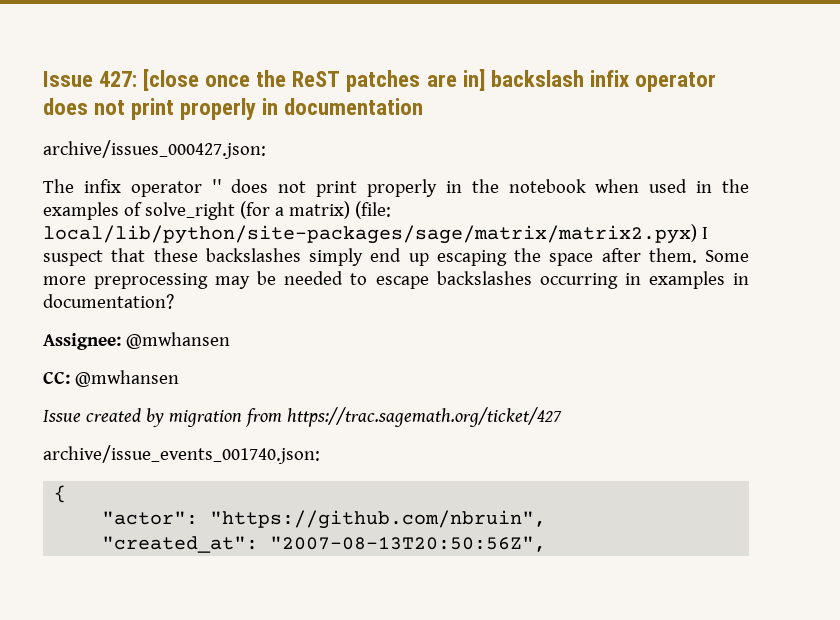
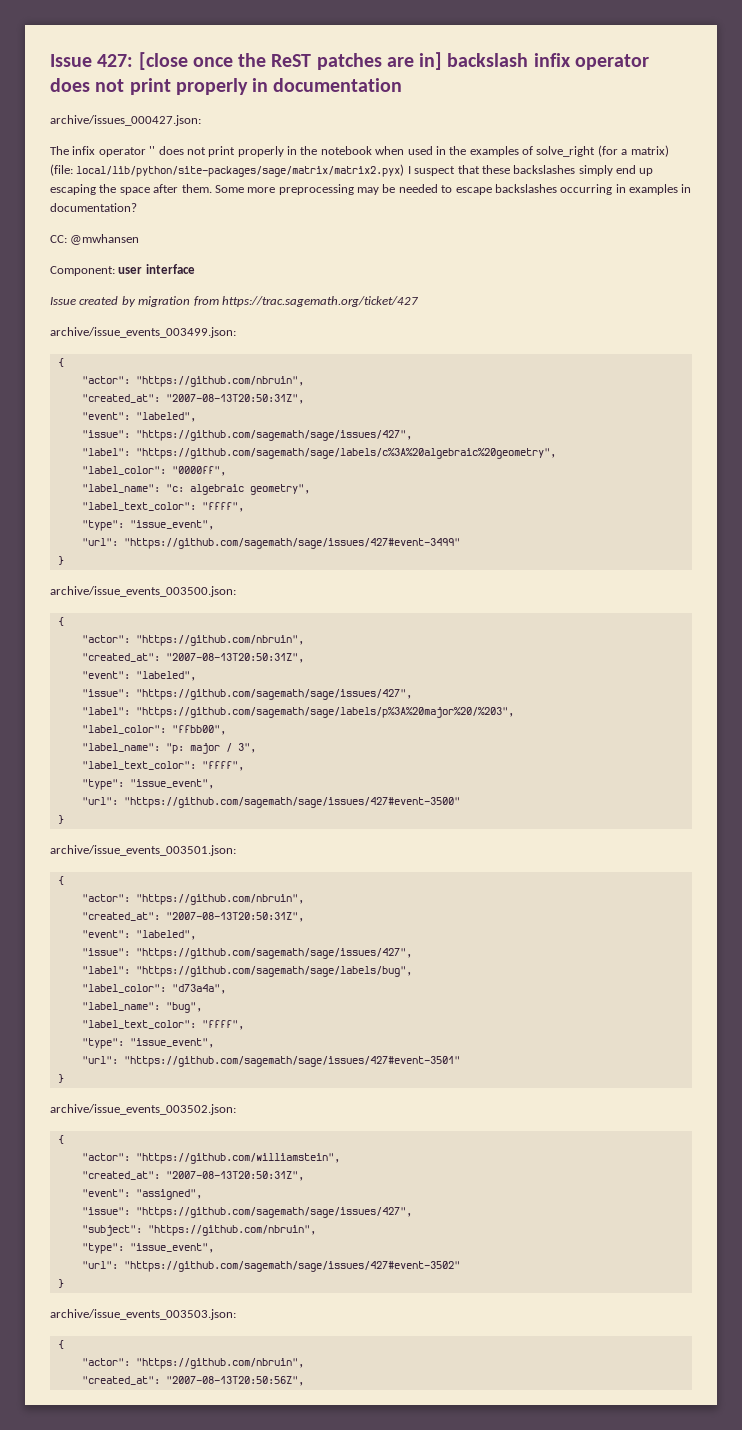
[43,332,230,350] [43,370,179,387] Assignee: @mwhansen // CC: @mwhansen -> [50,234,140,245] [50,264,195,276] CC: @mwhansen // Component: user interface
[43,445,320,464] archive/issue_events_001740.json: -> [50,327,236,338] [57,358,64,367] [81,376,304,387] [81,394,304,404] [81,412,196,422] [81,430,412,441] [81,448,556,459] [81,466,226,476] [81,484,310,495] [81,502,244,512] [81,520,214,531] [81,538,460,549] [57,556,64,565] [50,586,236,597] [57,617,64,626] [81,635,304,646] [81,653,304,663] [81,671,196,681] [81,689,412,700] [81,707,514,718] [81,725,226,735] [81,743,256,754] [81,761,244,771] [81,779,214,790] [81,797,460,808] [57,815,64,824] [50,845,236,856] [57,876,64,885] [81,894,304,905] [81,912,304,922] [81,930,196,940] [81,948,412,959] [81,966,412,977] [81,984,226,994] [81,1002,202,1013] [81,1020,244,1030] [81,1038,214,1049] [81,1056,460,1067] [57,1074,64,1083] [50,1104,236,1115] [57,1135,64,1144] [81,1153,340,1164] [81,1171,304,1181] [81,1189,202,1200] [81,1207,412,1218] [81,1225,316,1236] [81,1243,214,1254] [81,1261,460,1272] [57,1279,64,1288] [50,1309,236,1320] archive/issue_events_003499.json: // { // "actor": "https://github.com/nbruin", // "created_at": "2007-08-13T20:50:31Z", // "event": "labeled", // "issue": "https://github.com/sagemath/sage/issues/427", // "label": "https://github.com/sagemath/sage/labels/c%3A%20algebraic%20geometry", // "label_color": "0000ff", // "label_name": "c: algebraic geometry", // "label_text_color": "ffff", // "type": "issue_event", // "url": "https://github.com/sagemath/sage/issues/427#event-3499" // } // archive/issue_events_003500.json: // { // "actor": "https://github.com/nbruin", // "created_at": "2007-08-13T20:50:31Z", // "event": "labeled", // "issue": "https://github.com/sagemath/sage/issues/427", // "label": "https://github.com/sagemath/sage/labels/p%3A%20major%20/%203", // "label_color": "ffbb00", // "label_name": "p: major / 3", // "label_text_color": "ffff", // "type": "issue_event", // "url": "https://github.com/sagemath/sage/issues/427#event-3500" // } // archive/issue_events_003501.json: // { // "actor": "https://github.com/nbruin", // "created_at": "2007-08-13T20:50:31Z", // "event": "labeled", // "issue": "https://github.com/sagemath/sage/issues/427", // "label": "https://github.com/sagemath/sage/labels/bug", // "label_color": "d73a4a", // "label_name": "bug", // "label_text_color": "ffff", // "type": "issue_event", // "url": "https://github.com/sagemath/sage/issues/427#event-3501" // } // archive/issue_events_003502.json: // { // "actor": "https://github.com/williamstein", // "created_at": "2007-08-13T20:50:31Z", // "event": "assigned", // "issue": "https://github.com/sagemath/sage/issues/427", // "subject": "https://github.com/nbruin", // "type": "issue_event", // "url": "https://github.com/sagemath/sage/issues/427#event-3502" // } // archive/issue_events_003503.json:

